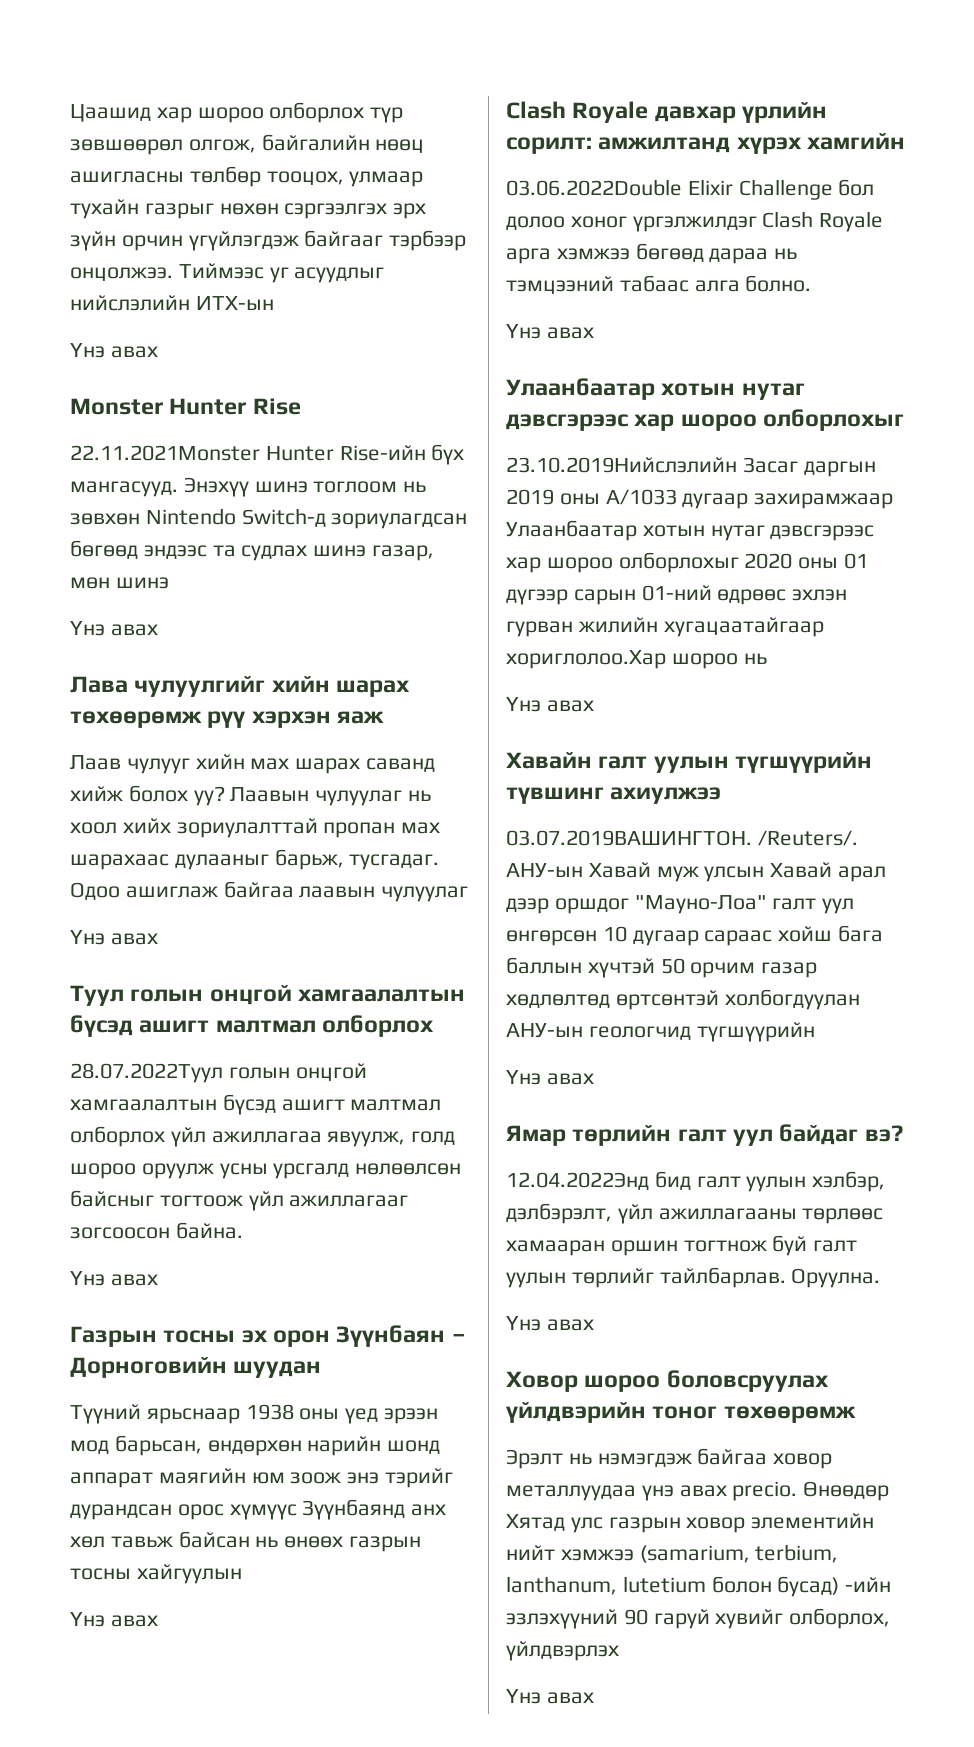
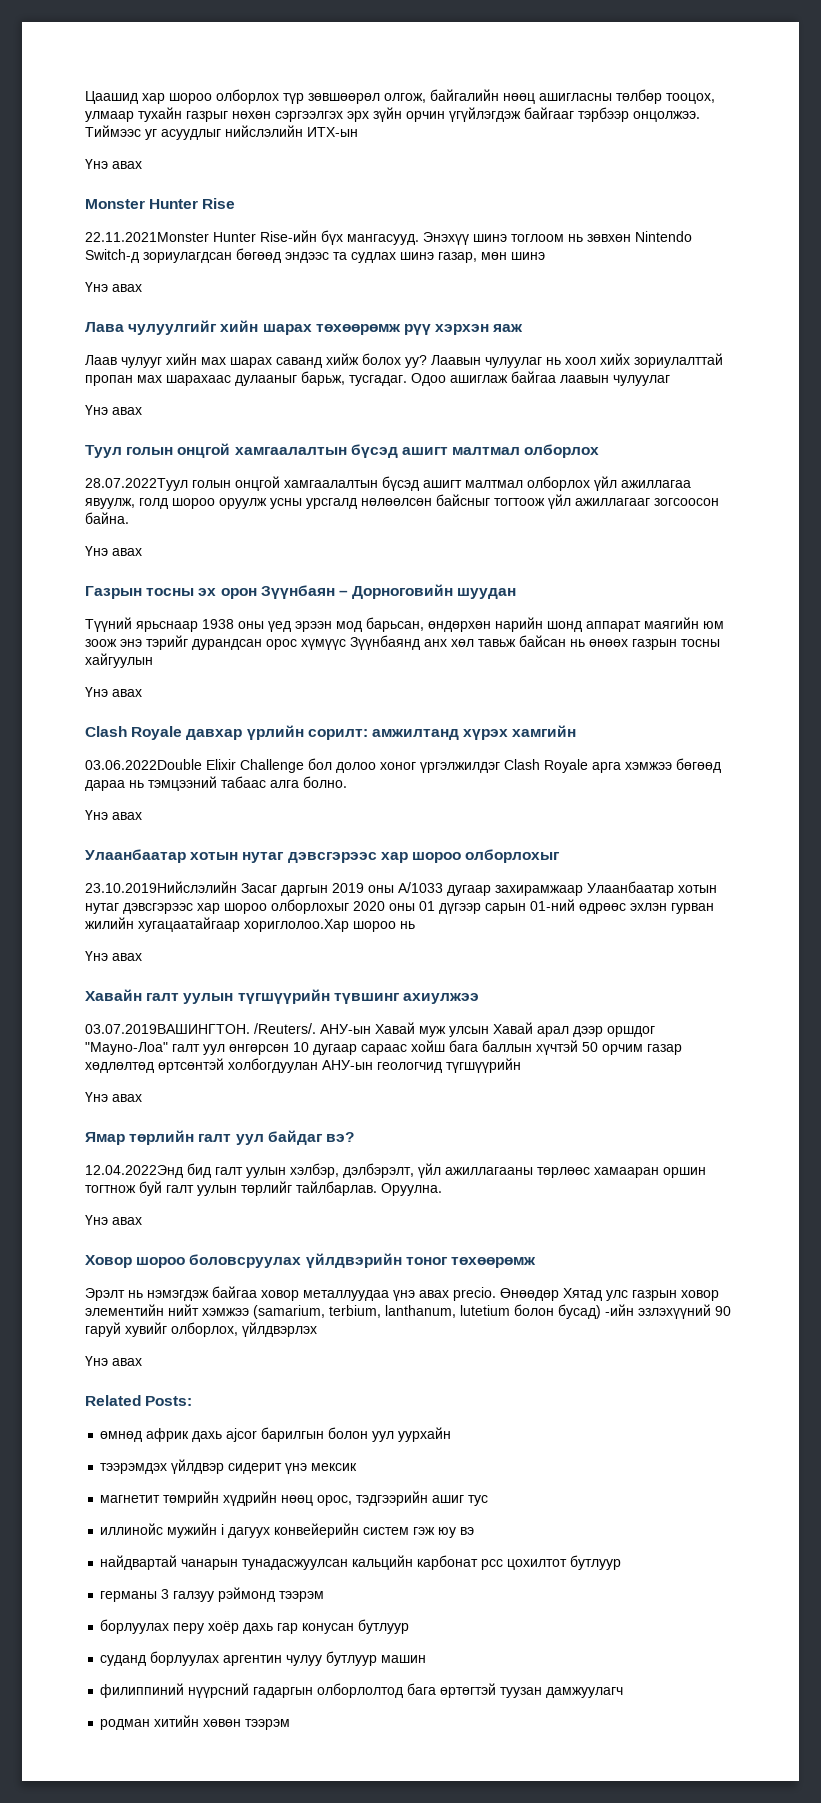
(594, 1698) none -> [85,1395,193,1406] [100,1427,452,1442] [100,1459,358,1474] [100,1491,489,1506] [100,1523,475,1538] [100,1555,622,1570] [100,1587,325,1602] [100,1619,410,1634] [100,1651,427,1666] [100,1683,624,1698] [100,1715,291,1730] // Related Posts: // өмнөд африк дахь ajcor барилгын болон уул уурхайн // тээрэмдэх үйлдвэр сидерит үнэ мексик // магнетит төмрийн хүдрийн нөөц орос, тэдгээрийн ашиг тус // иллинойс мужийн i дагуух конвейерийн систем гэж юу вэ // найдвартай чанарын тунадасжуулсан кальцийн карбонат pcc цохилтот бутлуур // германы 3 галзуу рэймонд тээрэм // борлуулах перу хоёр дахь гар конусан бутлуур // суданд борлуулах аргентин чулуу бутлуур машин // филиппиний нүүрсний гадаргын олборлолтод бага өртөгтэй туузан дамжуулагч // родман хитийн хөвөн тээрэм

